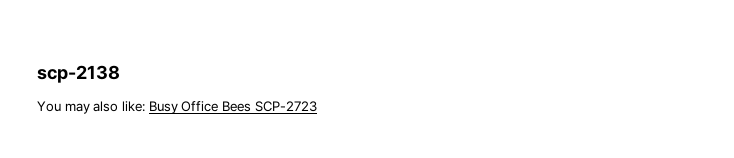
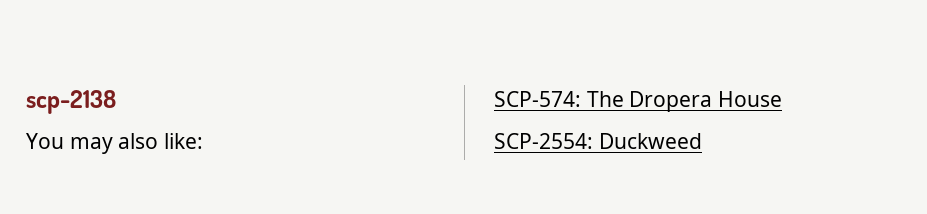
[148,101,317,114] Busy Office Bees SCP-2723 -> [494,91,783,112] [494,133,702,149] // SCP-574: The Dropera House // SCP-2554: Duckweed

